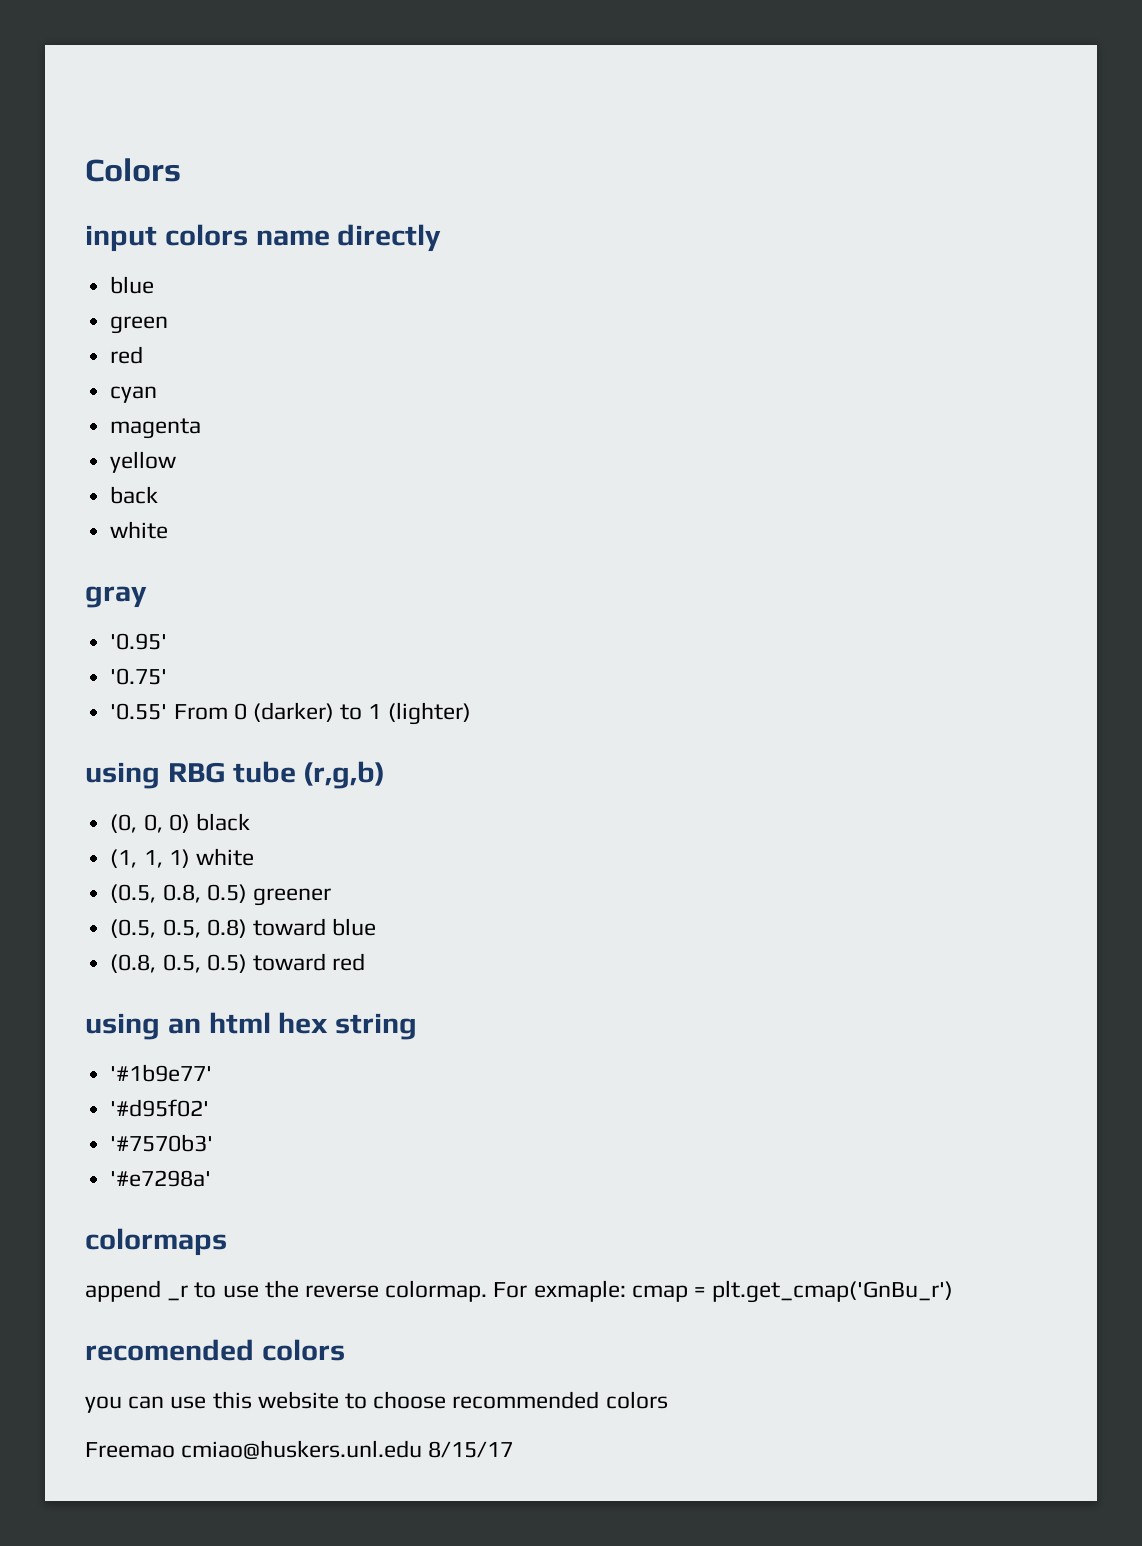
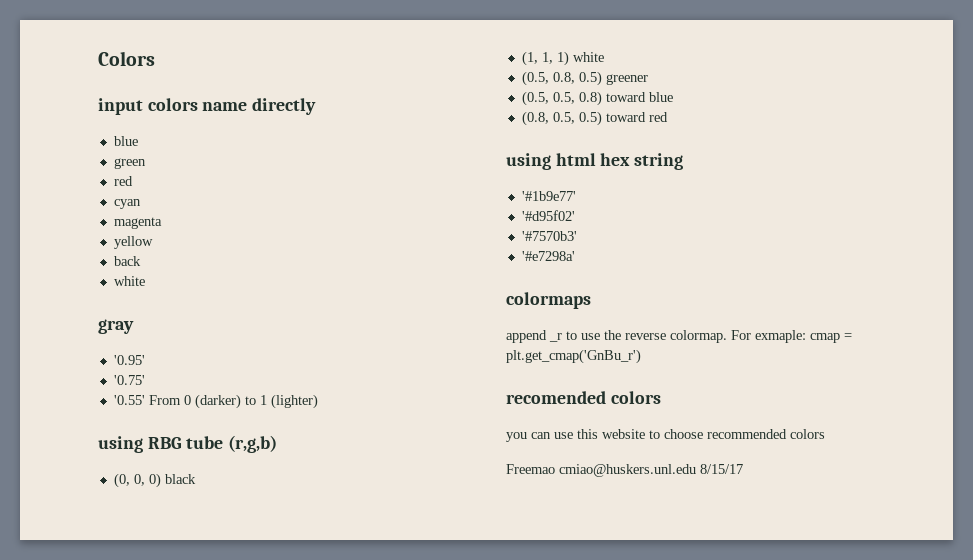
[167,1018,201,1034] an -> (551, 161) none

